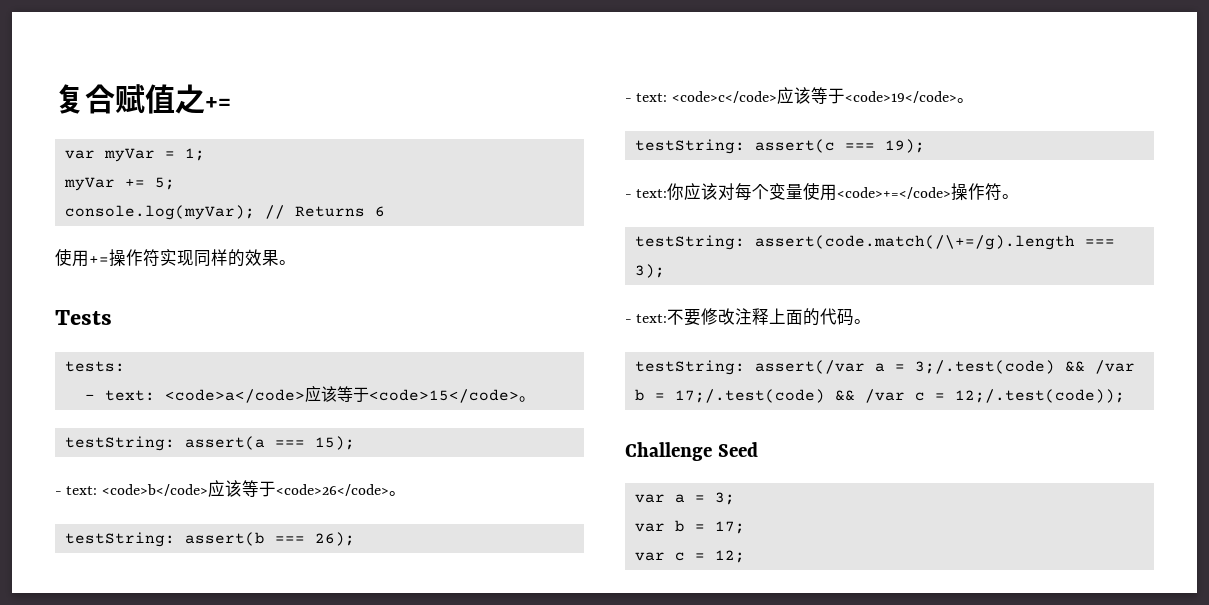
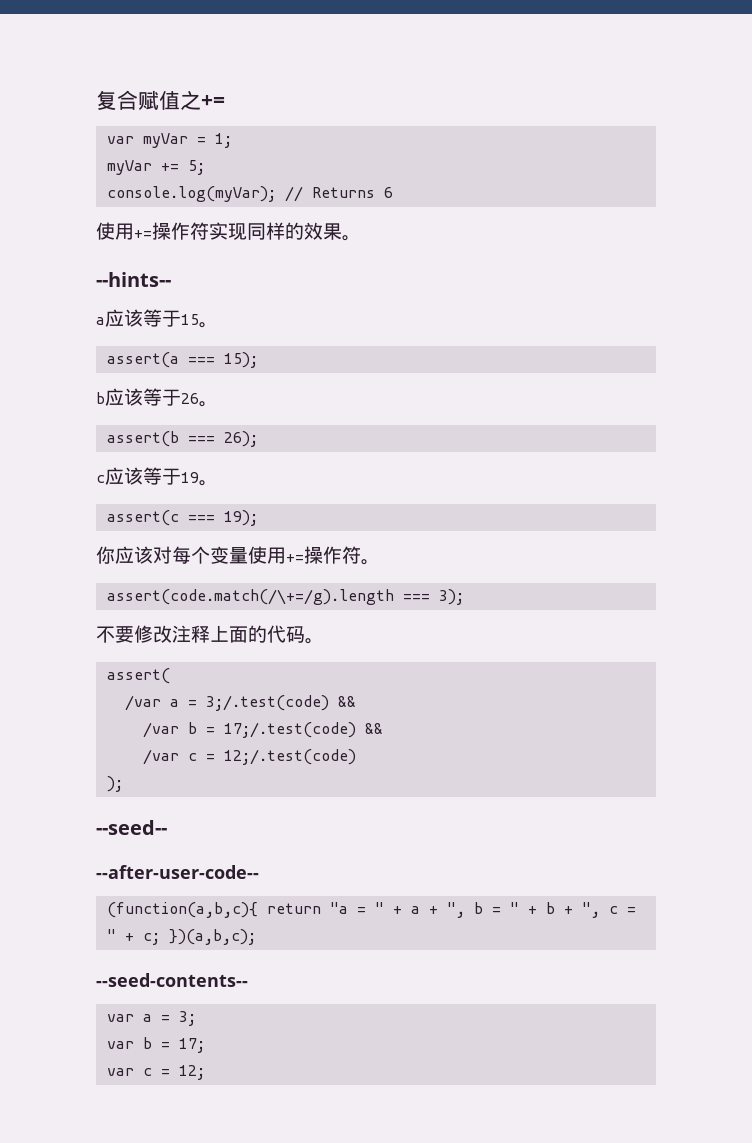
[55,310,112,325] [64,361,125,372] [84,385,535,403] [64,436,175,451] Tests // tests: // - text: <code>a</code>应该等于<code>15</code>。 // testString: -> [96,272,171,287] [96,309,218,328] --hints-- // a应该等于15。 //
[55,480,406,497] [64,532,175,547] - text: <code>b</code>应该等于<code>26</code>。 // testString: -> [96,388,218,407] b应该等于26。 //
[625,87,974,104] [634,139,745,154] - text: <code>c</code>应该等于<code>19</code>。 // testString: -> [96,467,218,486] c应该等于19。 //
[625,189,668,198] - text: -> (259, 518) none
[837,187,952,199] <code>+=</code> -> [286,554,304,562] +=
[634,235,745,250] testString: -> (380, 562) none
[625,314,668,323] - text: -> (465, 597) none
[634,360,865,375] testString: assert(/var -> [107,668,171,684] [125,695,162,711] assert( // /var
(1085, 366) none -> (357, 701) //
(855, 395) none -> (384, 728) //
[954,389,1125,403] [625,442,758,461] 12;/.test(code)); // Challenge Seed -> [224,749,357,765] [107,776,124,792] [96,820,167,835] [96,865,259,879] [107,902,637,918] [107,929,257,945] [96,973,248,987] 12;/.test(code) // ); // --seed-- // --after-user-code-- // (function(a,b,c){ return "a = " + a + ", b = " + b + ", c = " + c; })(a,b,c); // --seed-contents--

